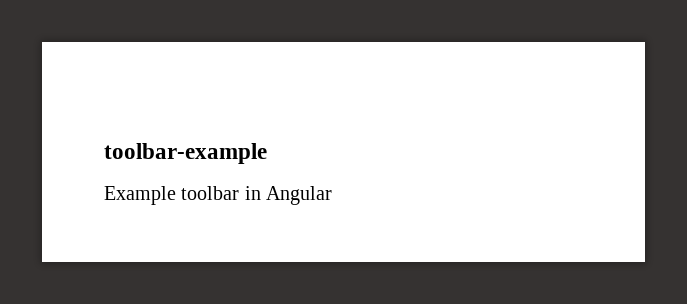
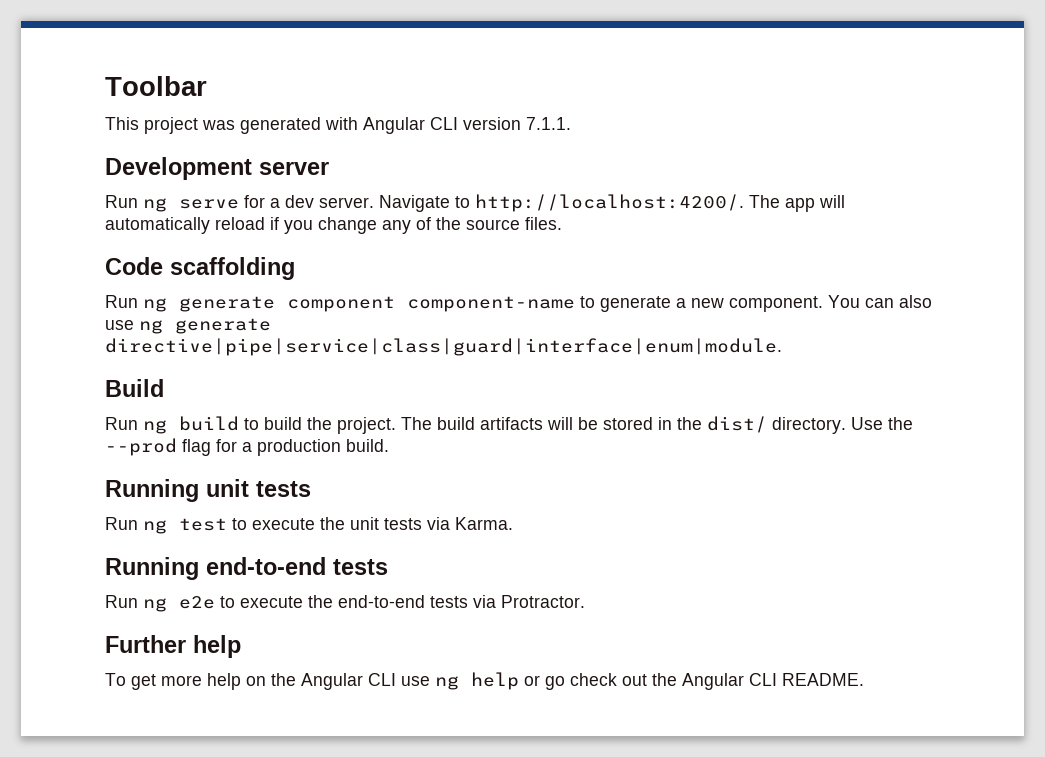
[104,143,267,164] [104,186,333,205] toolbar-example // Example toolbar in Angular -> [105,76,207,96] [105,117,571,134] [105,157,329,180] [105,194,845,212] [105,217,562,234] [105,257,295,280] [105,295,932,312] [105,318,271,334] [105,338,782,356] [105,379,164,397] [105,416,913,434] [105,438,389,456] [105,479,311,502] [105,517,513,534] [105,557,388,580] [105,595,585,612] [105,635,241,658] [105,672,864,690] Toolbar // This project was generated with Angular CLI version 7.1.1. // Development server // Run ng serve for a dev server. Navigate to http://localhost:4200/. The app will automatically reload if you change any of the source files. // Code scaffolding // Run ng generate component component-name to generate a new component. You can also use ng generate directive|pipe|service|class|guard|interface|enum|module. // Build // Run ng build to build the project. The build artifacts will be stored in the dist/ directory. Use the --prod flag for a production build. // Running unit tests // Run ng test to execute the unit tests via Karma. // Running end-to-end tests // Run ng e2e to execute the end-to-end tests via Protractor. // Further help // To get more help on the Angular CLI use ng help or go check out the Angular CLI README.

